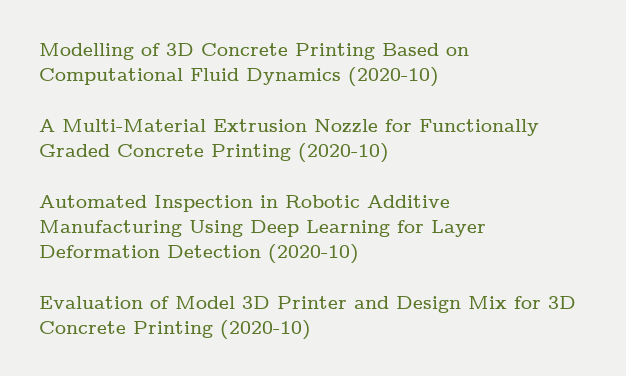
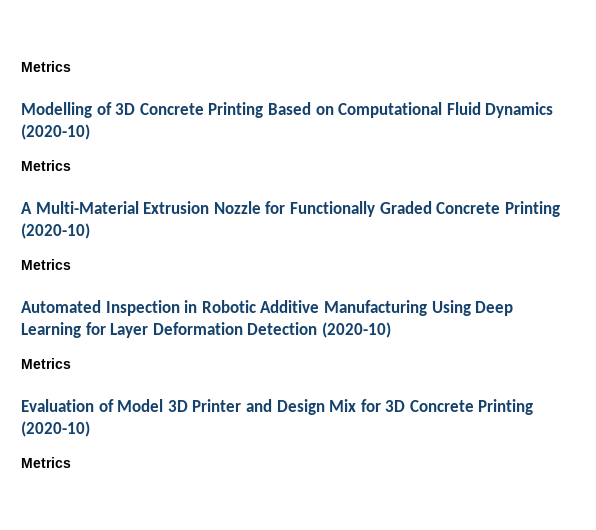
(39, 51) none -> [21,61,71,72] Metrics //
(439, 77) none -> [21,160,71,171] // Metrics
(389, 153) none -> [21,259,71,270] // Metrics
(359, 254) none -> [21,358,71,369] // Metrics
(311, 330) none -> [21,457,71,468] // Metrics

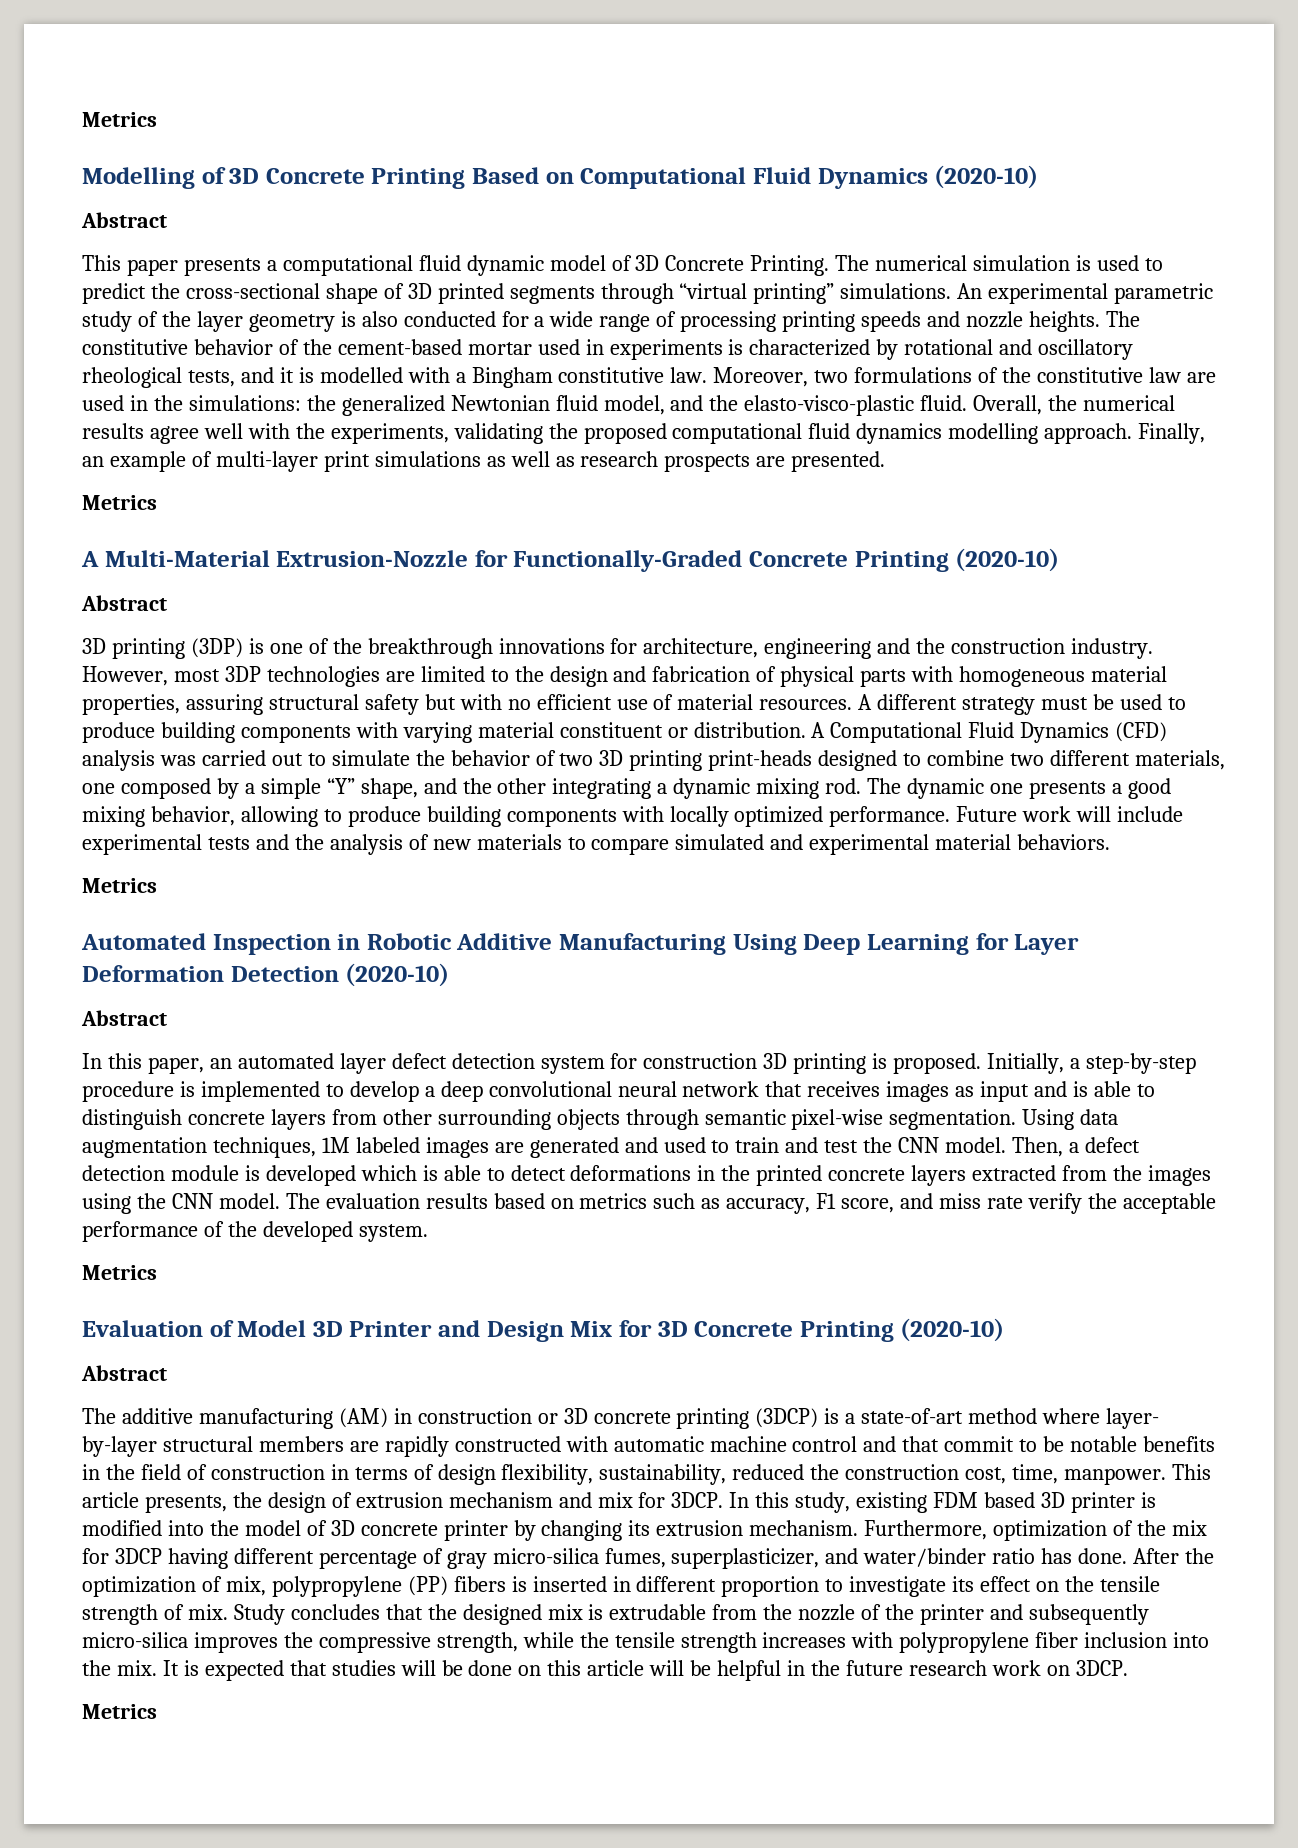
[21,160,71,171] [21,201,560,217] [21,223,90,239] Metrics // A Multi-Material Extrusion Nozzle for Functionally Graded Concrete Printing (2020-10) -> [81,212,167,228] [82,255,1163,276] [82,283,1214,304] [82,311,1140,332] [82,339,1134,360] [82,367,1216,388] [82,395,1176,416] [82,423,1206,444] [82,451,886,472] [82,495,157,510] [81,548,1060,572] [81,595,167,611] [82,638,1154,659] [82,666,1168,687] [82,694,1186,715] [82,722,1168,743] [82,750,1225,771] [82,778,1171,799] [82,806,1184,827] [82,834,1111,855] Abstract // This paper presents a computational fluid dynamic model of 3D Concrete Printing. The numerical simulation is used to predict the cross-sectional shape of 3D printed segments through “virtual printing” simulations. An experimental parametric study of the layer geometry is also conducted for a wide range of processing printing speeds and nozzle heights. The constitutive behavior of the cement-based mortar used in experiments is characterized by rotational and oscillatory rheological tests, and it is modelled with a Bingham constitutive law. Moreover, two formulations of the constitutive law are used in the simulations: the generalized Newtonian fluid model, and the elasto-visco-plastic fluid. Overall, the numerical results agree well with the experiments, validating the proposed computational fluid dynamics modelling approach. Finally, an example of multi-layer print simulations as well as research prospects are presented. // Metrics // A Multi-Material Extrusion-Nozzle for Functionally-Graded Concrete Printing (2020-10) // Abstract // 3D printing (3DP) is one of the breakthrough innovations for architecture, engineering and the construction industry. However, most 3DP technologies are limited to the design and fabrication of physical parts with homogeneous material properties, assuring structural safety but with no efficient use of material resources. A different strategy must be used to produce building components with varying material constituent or distribution. A Computational Fluid Dynamics (CFD) analysis was carried out to simulate the behavior of two 3D printing print-heads designed to combine two different materials, one composed by a simple “Y” shape, and the other integrating a dynamic mixing rod. The dynamic one presents a good mixing behavior, allowing to produce building components with locally optimized performance. Future work will include experimental tests and the analysis of new materials to compare simulated and experimental material behaviors.
(391, 330) none -> [81,1010,167,1026] [82,1053,1196,1074] [82,1081,1155,1102] [82,1109,1119,1130] [82,1137,1140,1158] [82,1165,1211,1186] [82,1193,1216,1214] [82,1221,428,1242] // Abstract // In this paper, an automated layer defect detection system for construction 3D printing is proposed. Initially, a step-by-step procedure is implemented to develop a deep convolutional neural network that receives images as input and is able to distinguish concrete layers from other surrounding objects through semantic pixel-wise segmentation. Using data augmentation techniques, 1M labeled images are generated and used to train and test the CNN model. Then, a defect detection module is developed which is able to detect deformations in the printed concrete layers extracted from the images using the CNN model. The evaluation results based on metrics such as accuracy, F1 score, and miss rate verify the acceptable performance of the developed system.
(90, 429) none -> [81,1365,167,1381] [82,1408,1160,1429] [82,1436,1216,1457] [82,1464,1211,1485] [82,1492,1156,1513] [82,1520,1207,1541] [82,1548,1215,1569] [82,1576,1160,1597] [82,1604,1149,1625] [82,1632,1210,1653] [82,1660,1128,1681] // Abstract // The additive manufacturing (AM) in construction or 3D concrete printing (3DCP) is a state-of-art method where layer- by-layer structural members are rapidly constructed with automatic machine control and that commit to be notable benefits in the field of construction in terms of design flexibility, sustainability, reduced the construction cost, time, manpower. This article presents, the design of extrusion mechanism and mix for 3DCP. In this study, existing FDM based 3D printer is modified into the model of 3D concrete printer by changing its extrusion mechanism. Furthermore, optimization of the mix for 3DCP having different percentage of gray micro-silica fumes, superplasticizer, and water/binder ratio has done. After the optimization of mix, polypropylene (PP) fibers is inserted in different proportion to investigate its effect on the tensile strength of mix. Study concludes that the designed mix is extrudable from the nozzle of the printer and subsequently micro-silica improves the compressive strength, while the tensile strength increases with polypropylene fiber inclusion into the mix. It is expected that studies will be done on this article will be helpful in the future research work on 3DCP.

